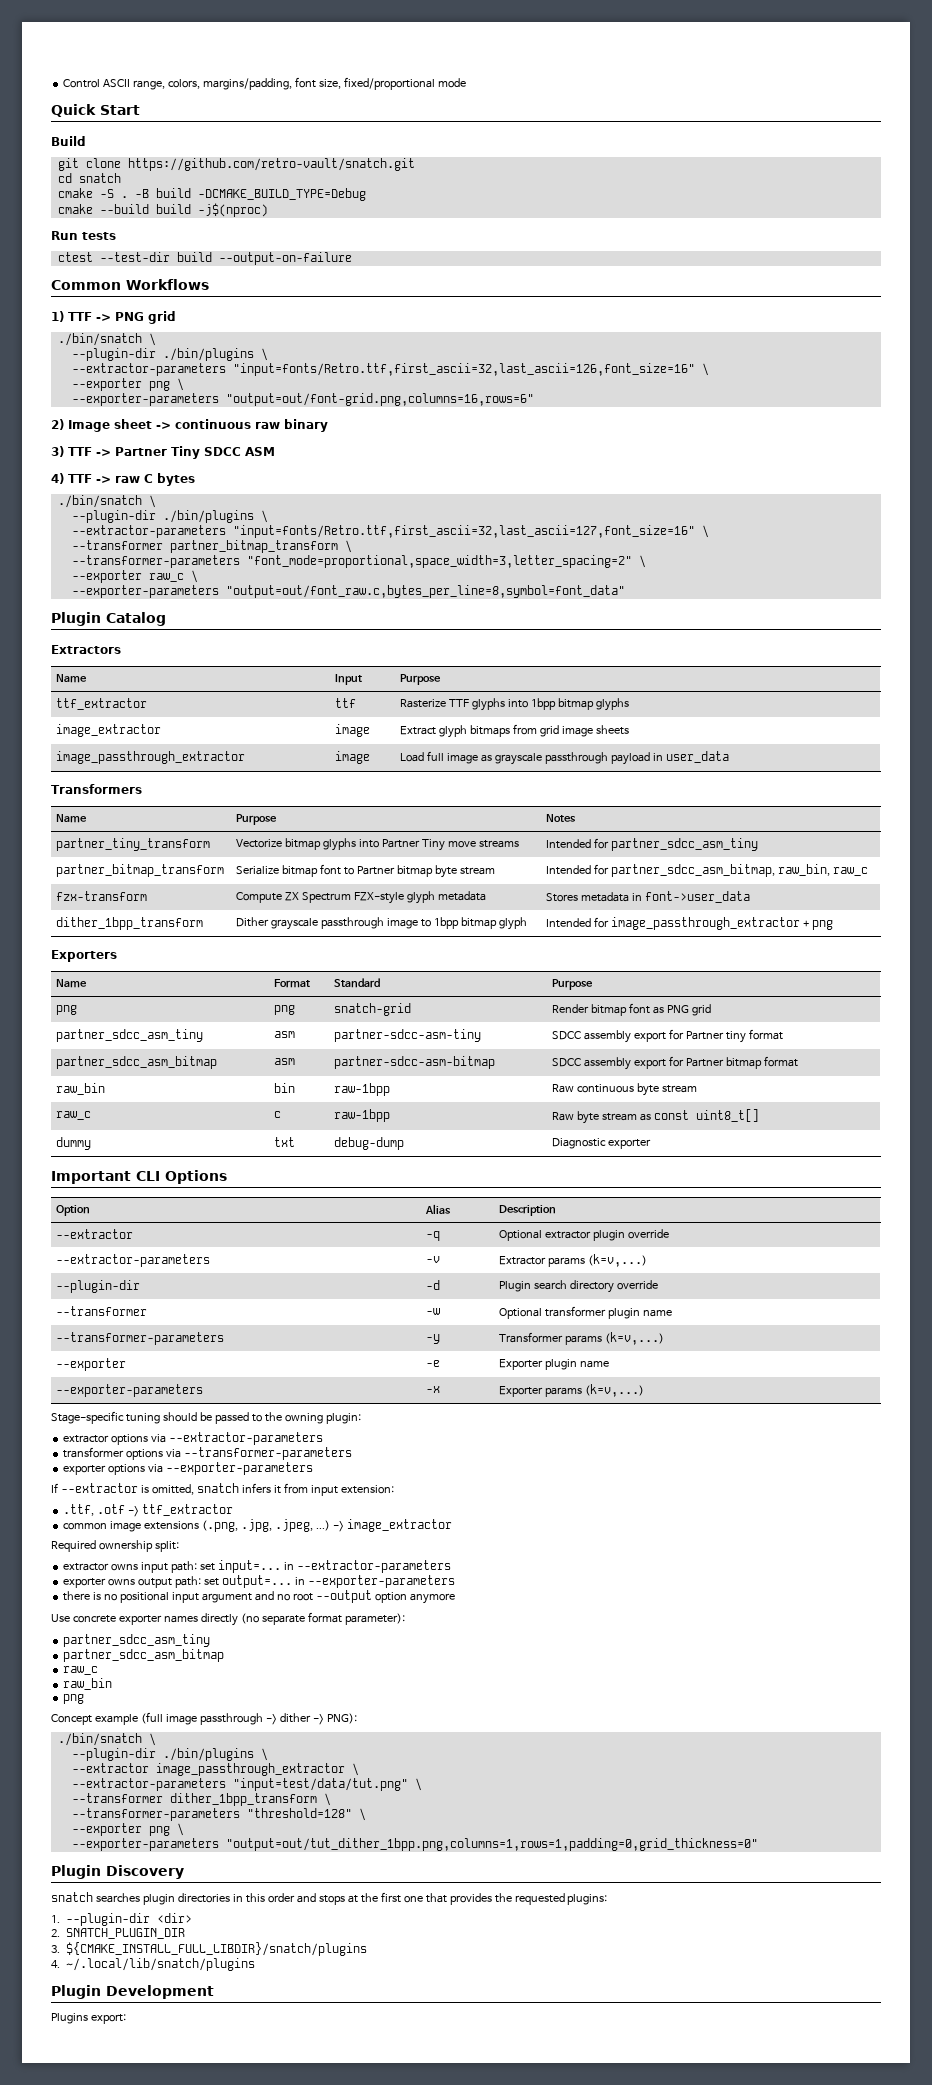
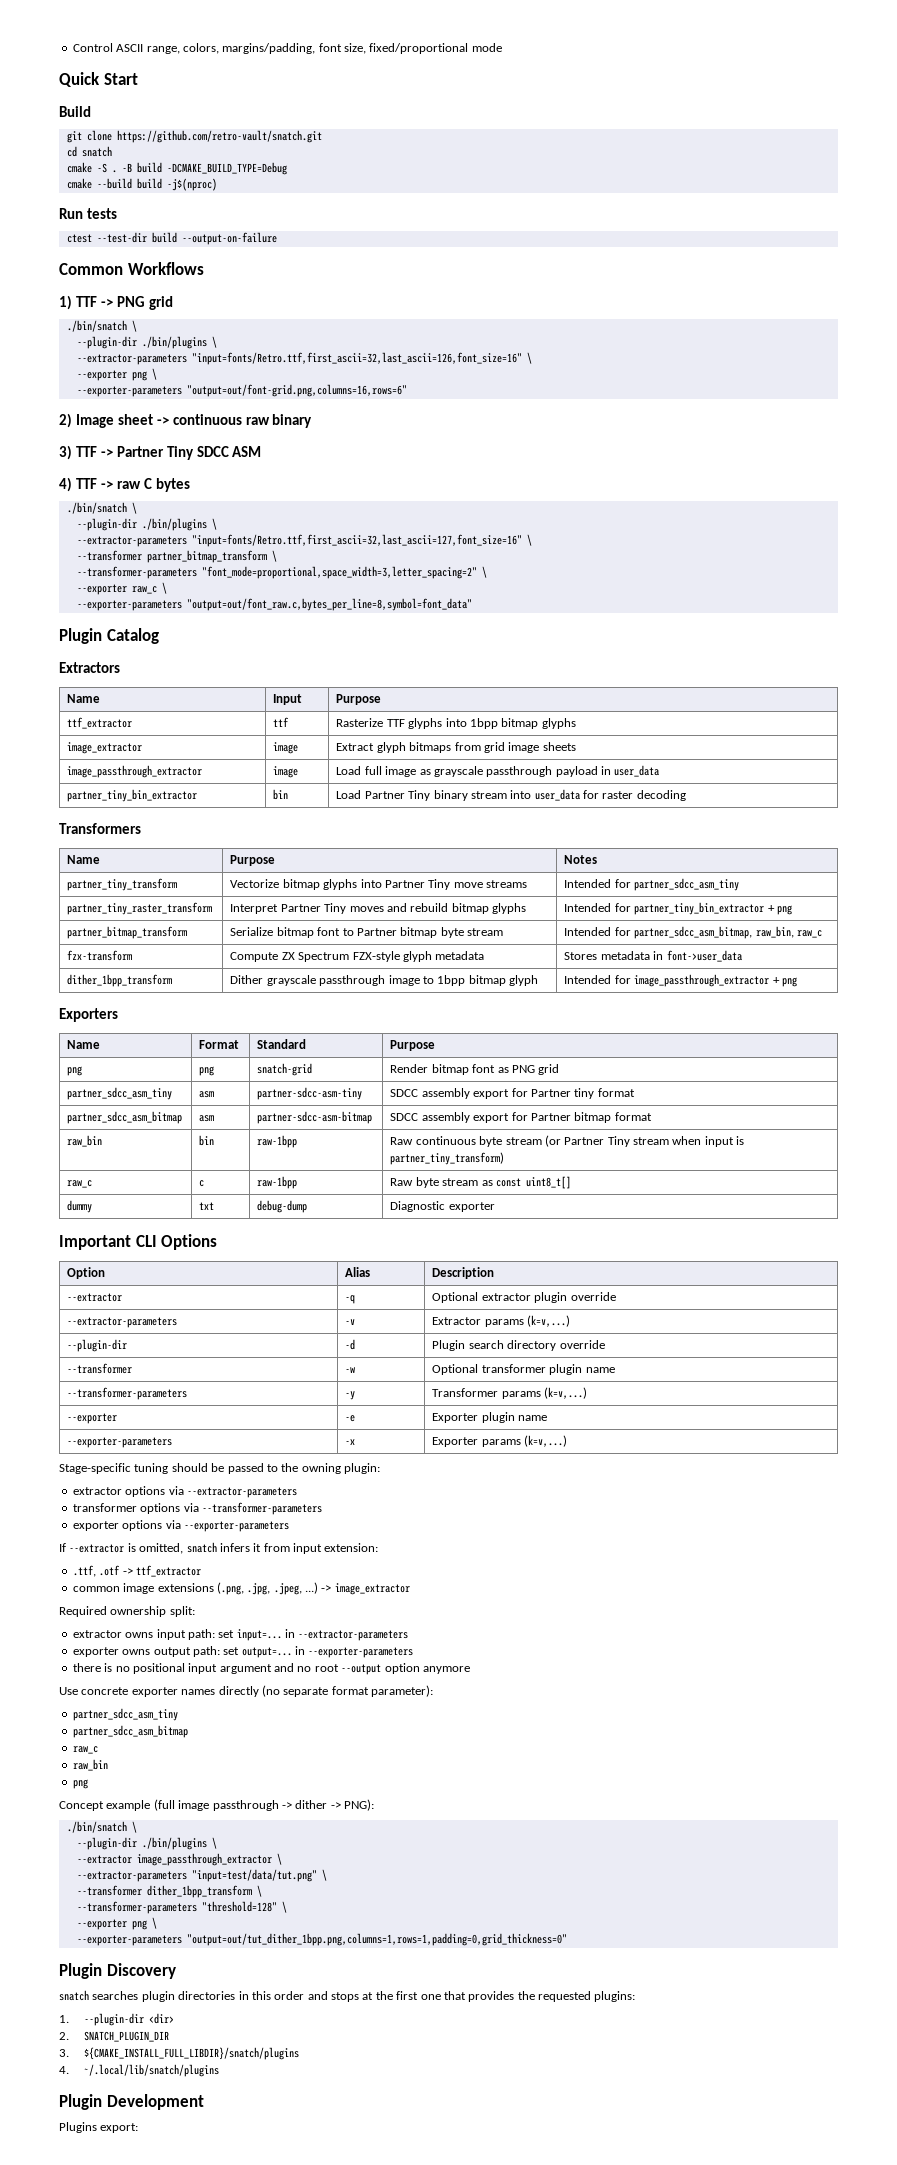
(730, 757) none -> [67,789,198,802] [273,789,289,800] [336,789,686,801] // partner_tiny_bin_extractor | bin | Load Partner Tiny binary stream into user_data for raster decoding
(759, 844) none -> [67,902,213,915] [230,903,527,914] [564,902,792,915] // partner_tiny_raster_transform | Interpret Partner Tiny moves and rebuild bitmap glyphs | Intended for partner_tiny_bin_extractor + png
(698, 1089) none -> [544,1135,745,1147] [390,1152,505,1165] (or Partner Tiny stream when input is partner_tiny_transform)

